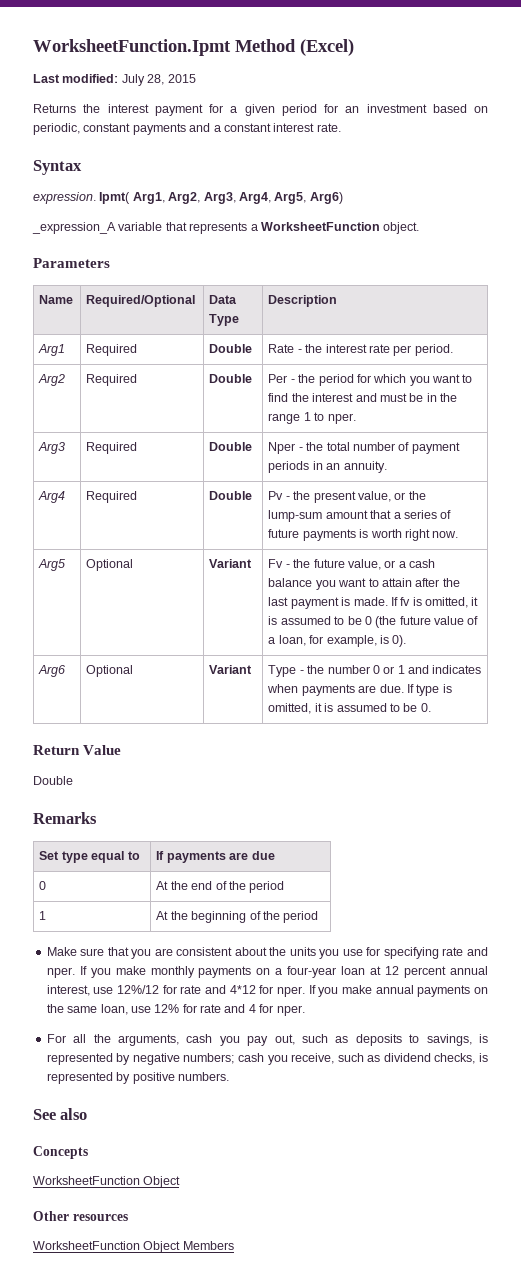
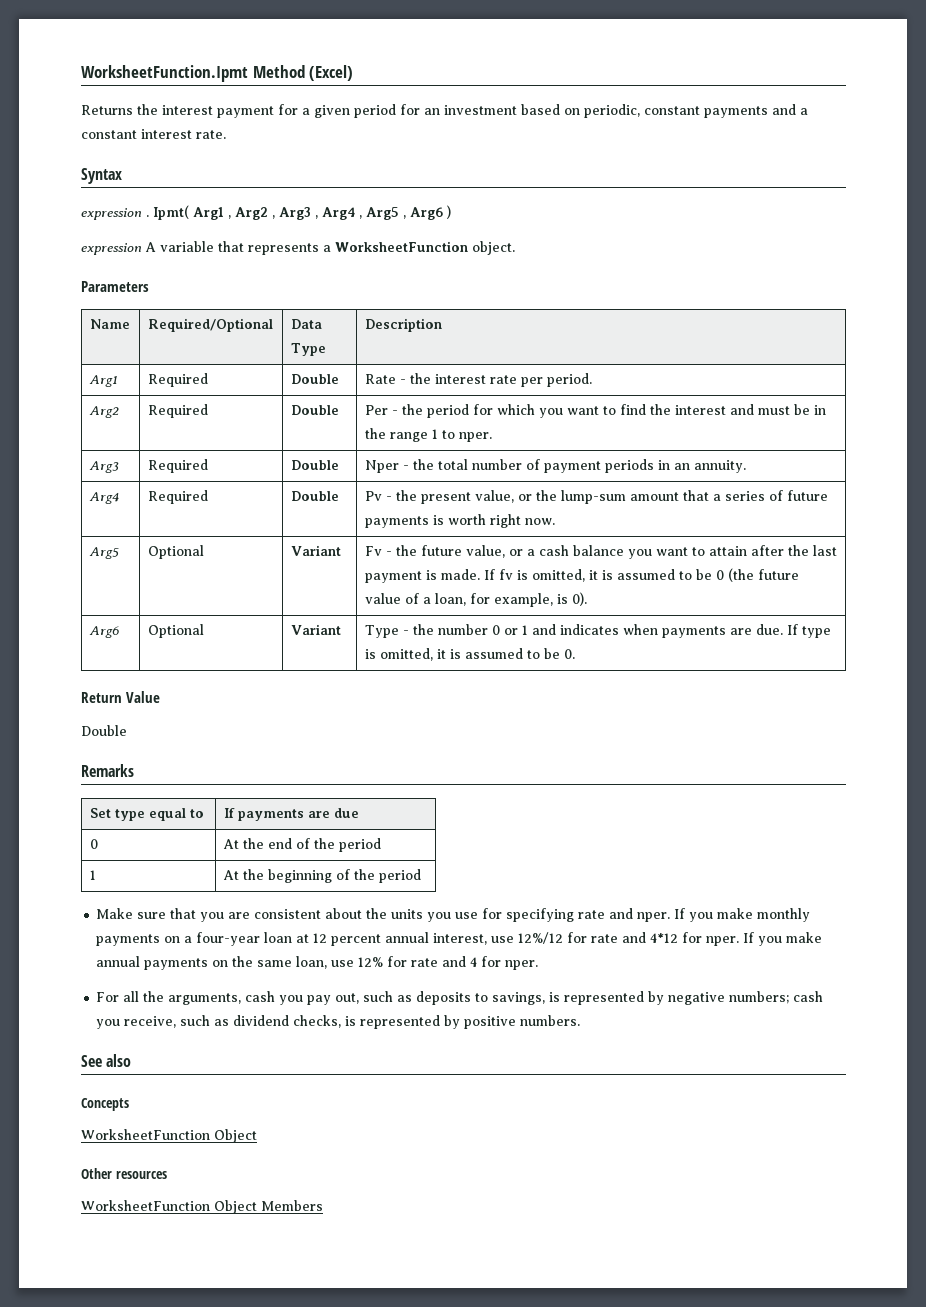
[33,74,196,86] // Last modified: July 28, 2015 -> (354, 73) none
[33,192,343,204] [32,222,116,234] expression. Ipmt( Arg1, Arg2, Arg3, Arg4, Arg5, Arg6) // _expression_A -> [81,205,451,220] [81,242,156,255] expression . Ipmt( Arg1 , Arg2 , Arg3 , Arg4 , Arg5 , Arg6 ) // expression A

